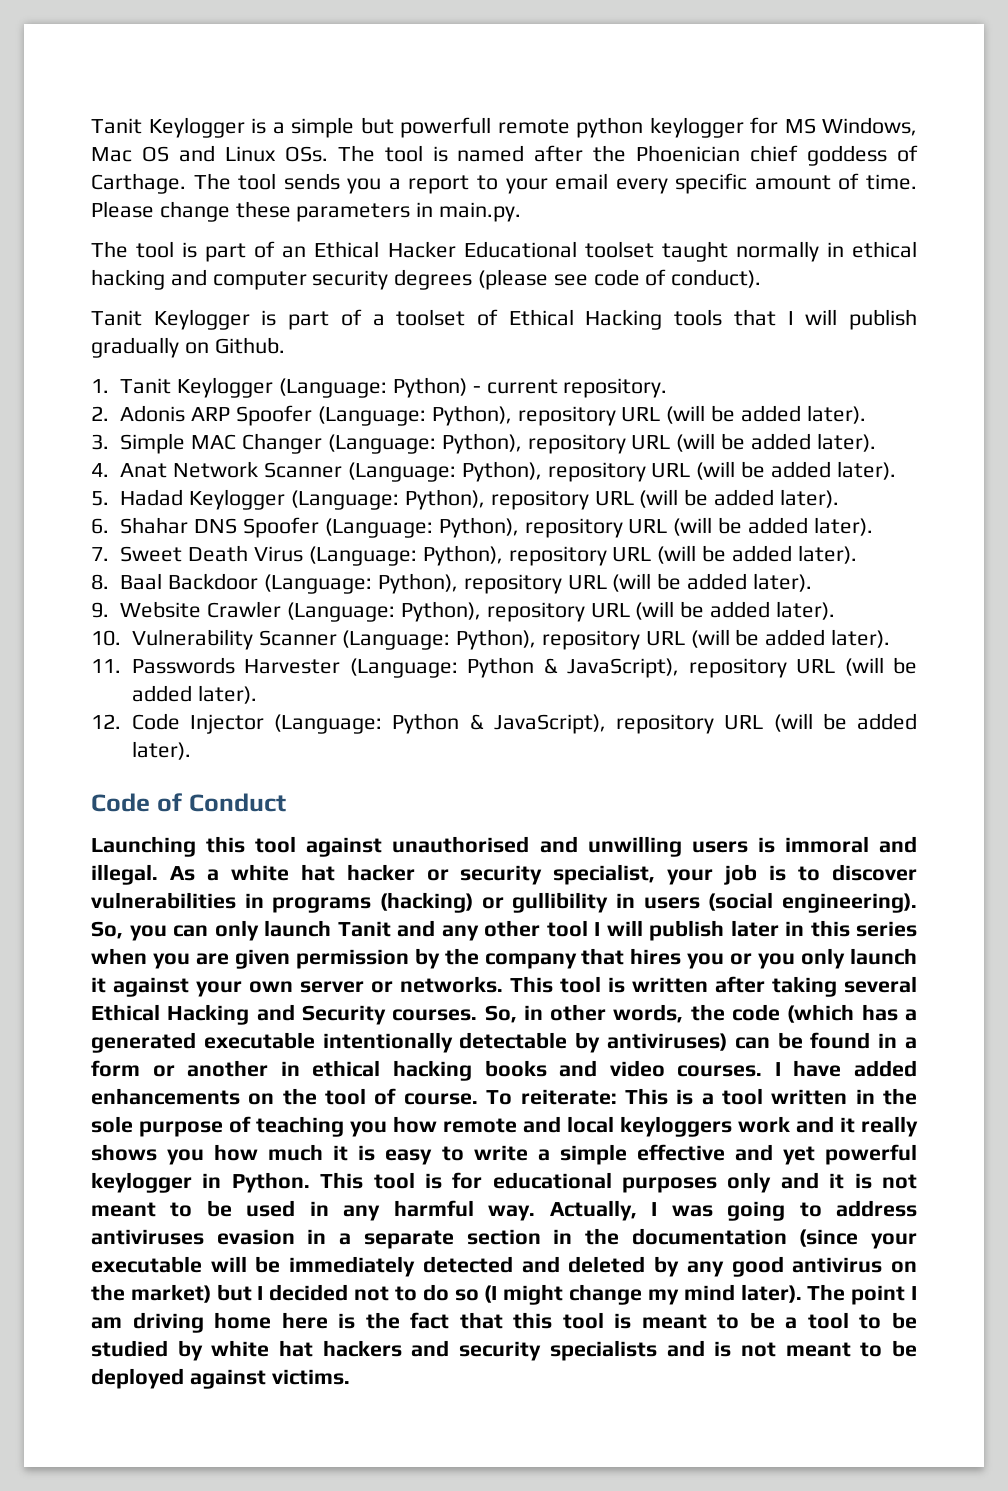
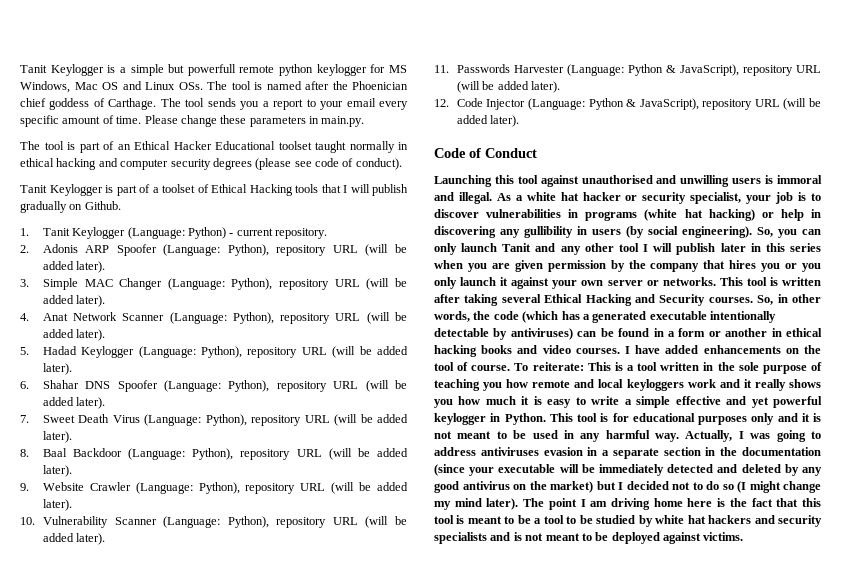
[380,892,504,913] (hacking) or -> [644,209,821,221] [434,226,520,238] (white hat hacking) or help in discovering any
[708,892,774,911] (social -> [626,226,678,238] (by social

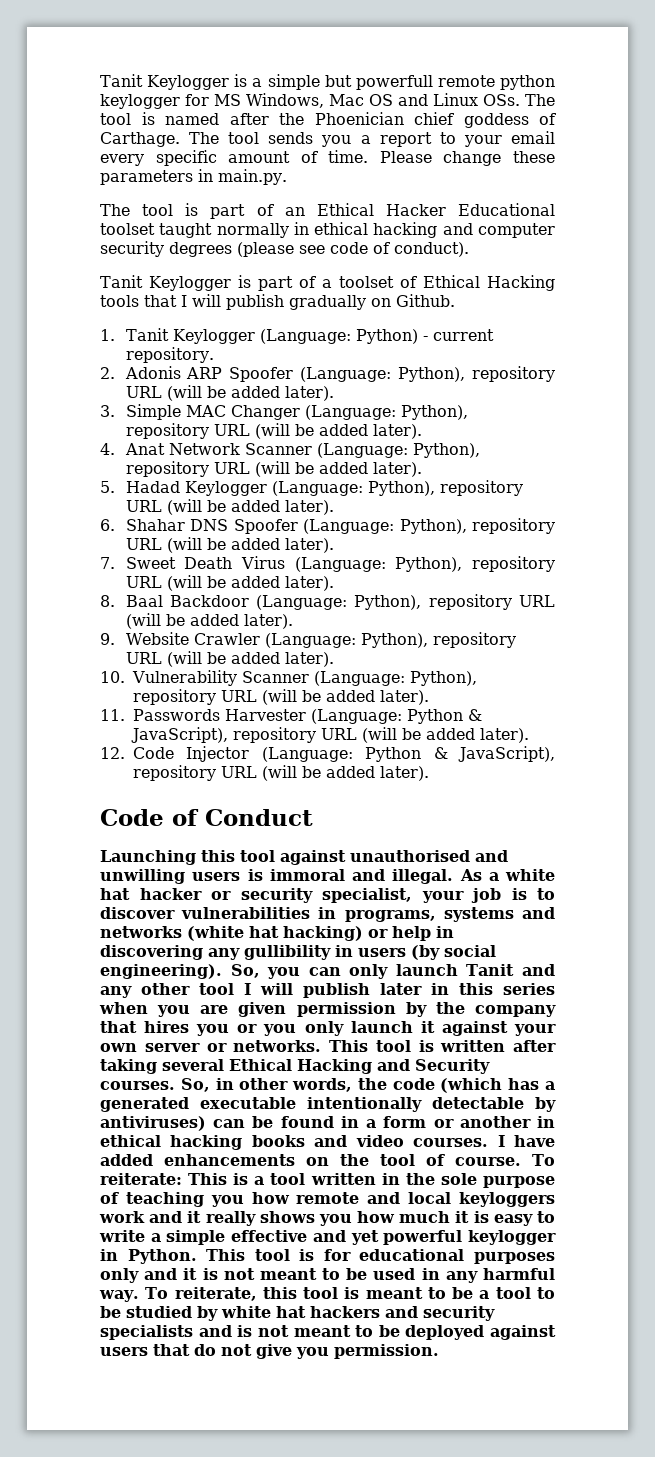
[585,211,638,221] programs -> [344,907,555,922] [100,926,182,938] programs, systems and networks
[685,430,821,442] [434,447,821,459] [434,464,822,476] [434,481,821,493] [434,498,799,510] Actually, I was going to address antiviruses evasion in a separate section in the documentation (since your executable will be immediately detected and deleted by any good antivirus on the market) but I decided not to do so (I might change my mind later). The point I am driving home here is the fact that -> [145,1287,257,1301] To reiterate,
[703,532,744,541] victims. -> [100,1344,439,1359] users that do not give you permission.

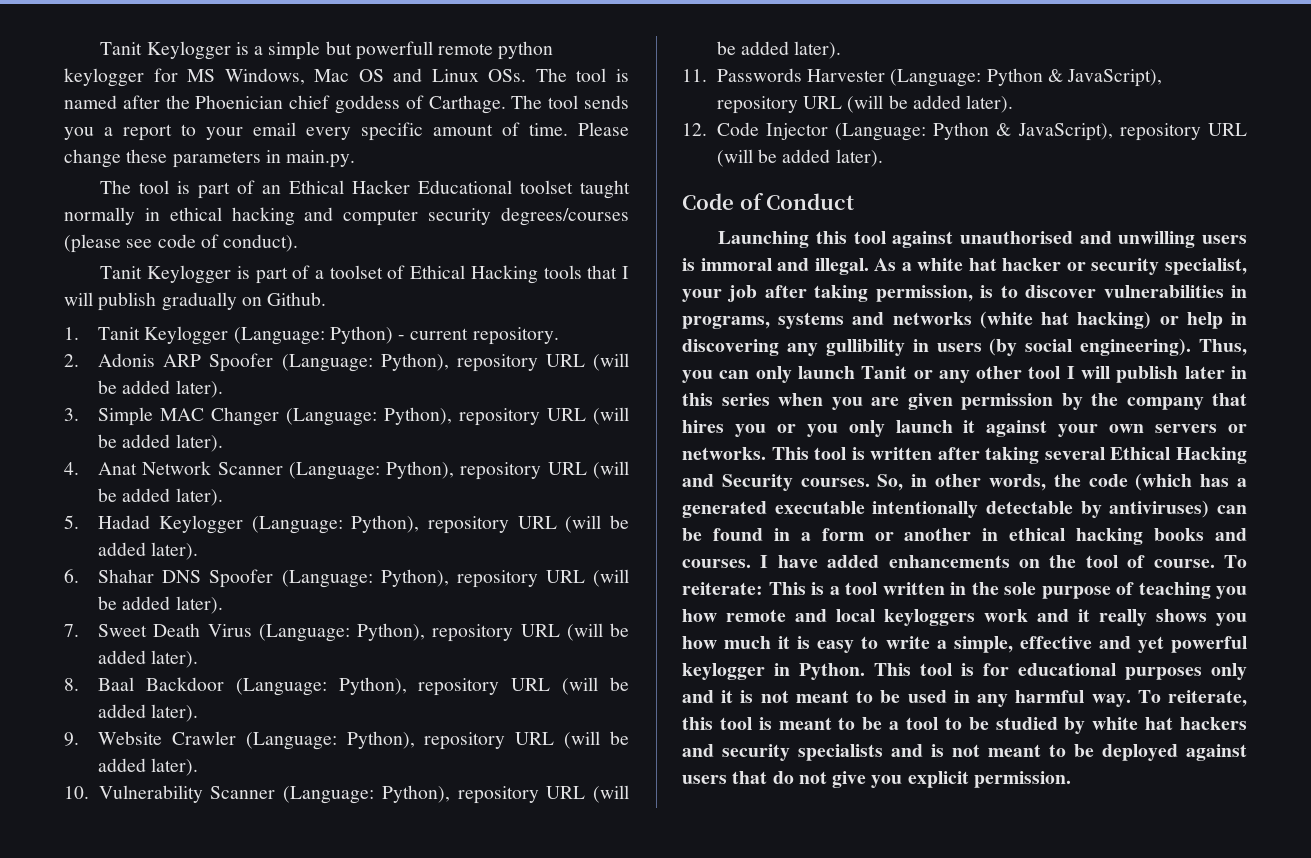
[169,242,232,257] degrees -> [500,207,629,226] degrees/courses
(501, 895) none -> [764,285,973,302] after taking permission,
[230,964,260,978] So, -> [1199,339,1247,356] Thus,
[522,964,555,976] and -> [913,370,933,379] or
[144,1043,200,1052] server -> [1155,424,1218,433] servers
[355,1135,404,1147] video -> (1247, 534) none
[166,1230,226,1245] simple -> [953,636,1013,653] simple,
(329, 1353) none -> [907,771,969,788] explicit

